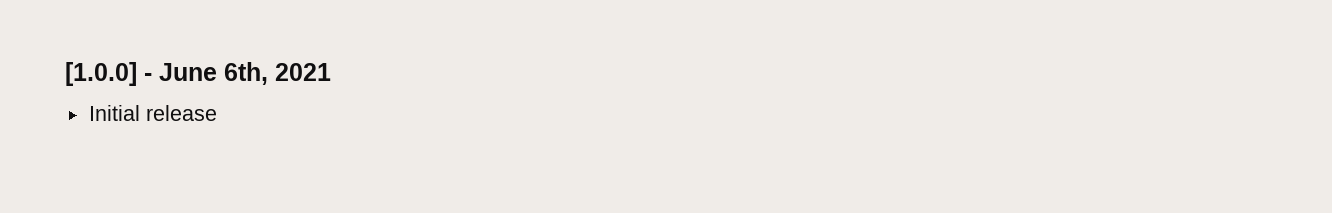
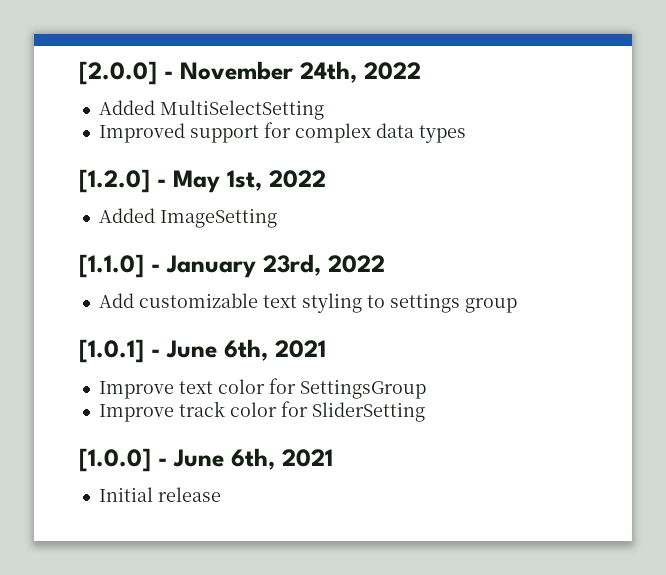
(65, 74) none -> [79,61,421,85] [98,100,324,120] [98,122,466,143] [79,169,326,193] [98,208,277,228] [79,254,385,278] [98,293,517,313] [79,339,326,363] [98,378,426,399] [98,401,425,422] [2.0.0] - November 24th, 2022 // Added MultiSelectSetting // Improved support for complex data types // [1.2.0] - May 1st, 2022 // Added ImageSetting // [1.1.0] - January 23rd, 2022 // Add customizable text styling to settings group // [1.0.1] - June 6th, 2021 // Improve text color for SettingsGroup // Improve track color for SliderSetting //

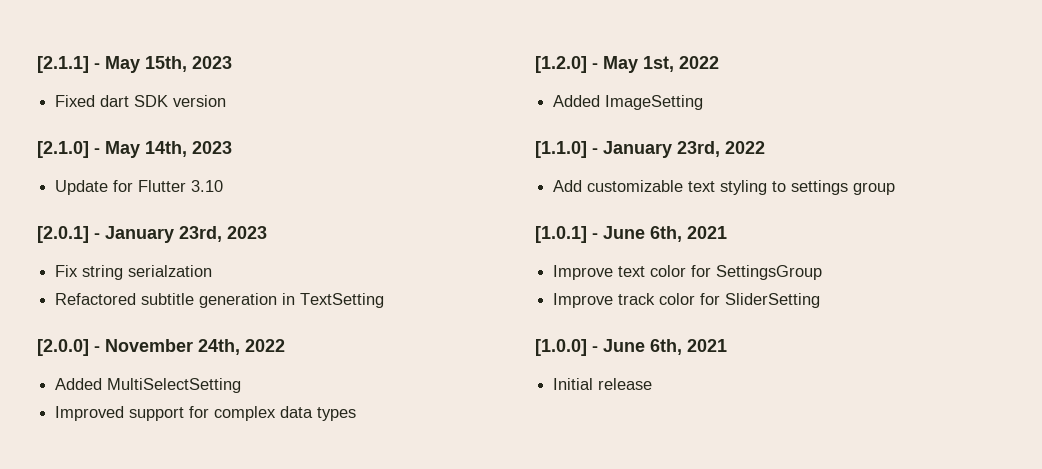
(79, 73) none -> [37,56,232,73] [55,95,227,107] [37,141,232,158] [55,180,224,195] [37,226,267,243] [55,265,213,280] [55,293,385,308] [2.1.1] - May 15th, 2023 // Fixed dart SDK version // [2.1.0] - May 14th, 2023 // Update for Flutter 3.10 // [2.0.1] - January 23rd, 2023 // Fix string serialzation // Refactored subtitle generation in TextSetting //

